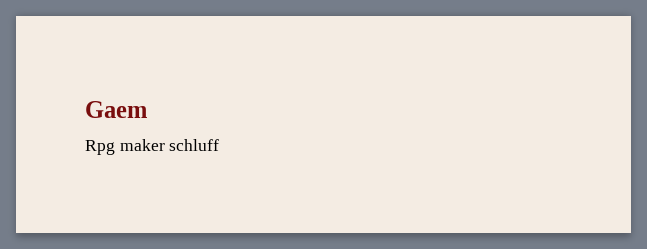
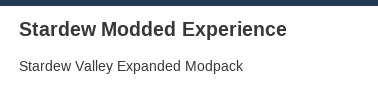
[85,101,147,118] [85,139,220,155] Gaem // Rpg maker schluff -> [19,21,287,40] [19,60,244,74] Stardew Modded Experience // Stardew Valley Expanded Modpack

